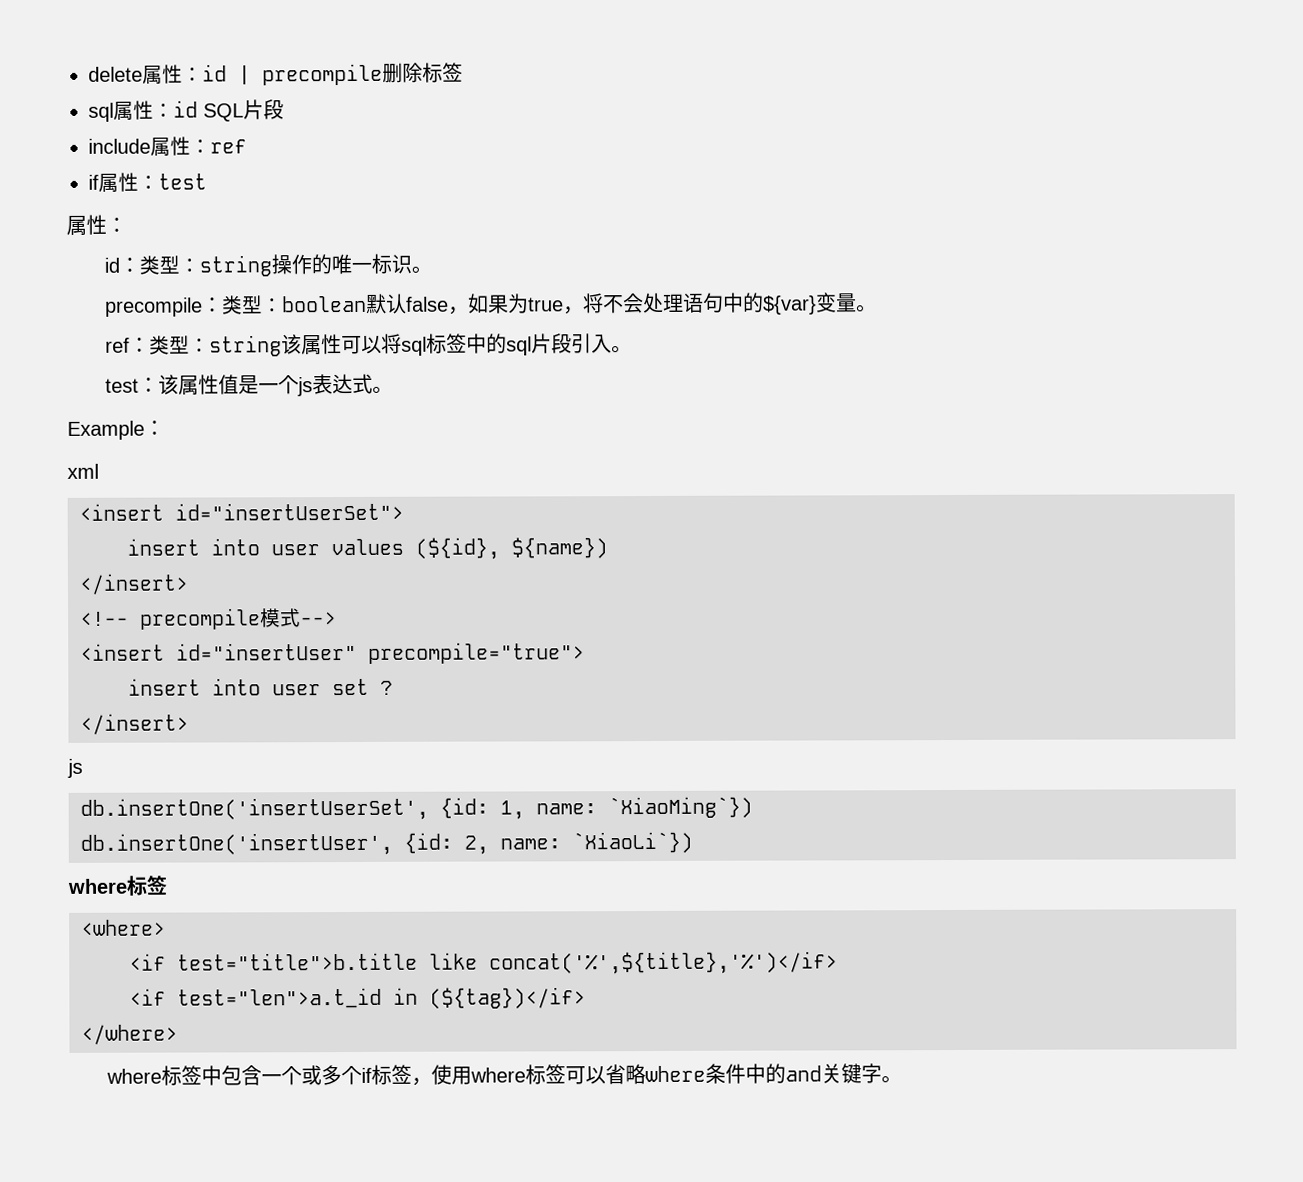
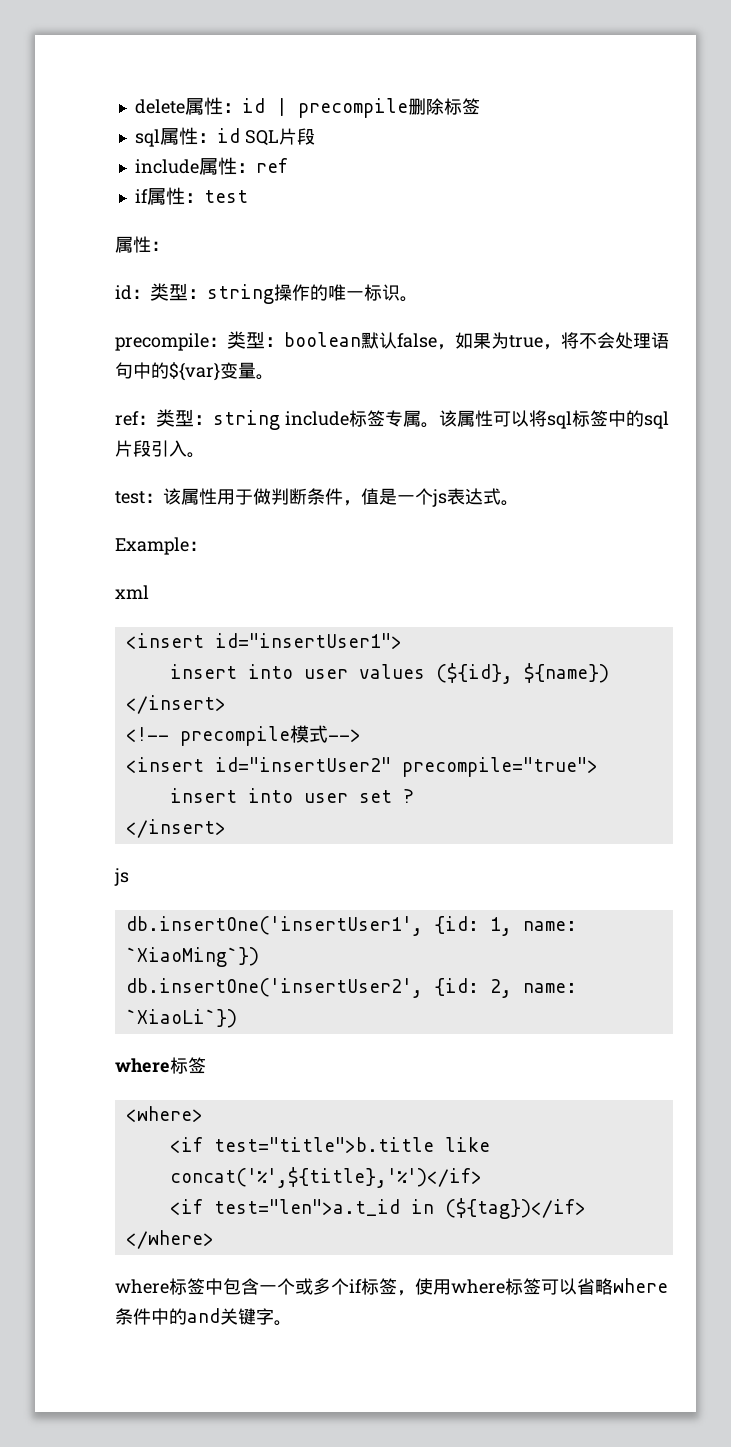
(283, 346) none -> [284,410,439,428] include标签专属。
(220, 384) none -> [217,488,361,506] 用于做判断条件，
[175,502,404,521] id="insertUserSet"> -> [214,633,402,649] id="insertUser1">
[176,642,357,661] id="insertUser" -> [214,757,391,772] id="insertUser2"
[80,797,429,821] db.insertOne('insertUserSet', -> [125,916,423,936] db.insertOne('insertUser1',
[80,832,393,856] db.insertOne('insertUser', -> [125,978,423,998] db.insertOne('insertUser2',

